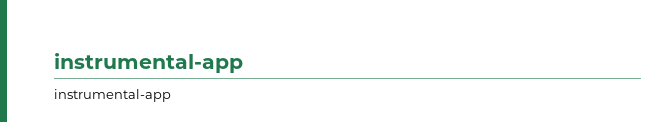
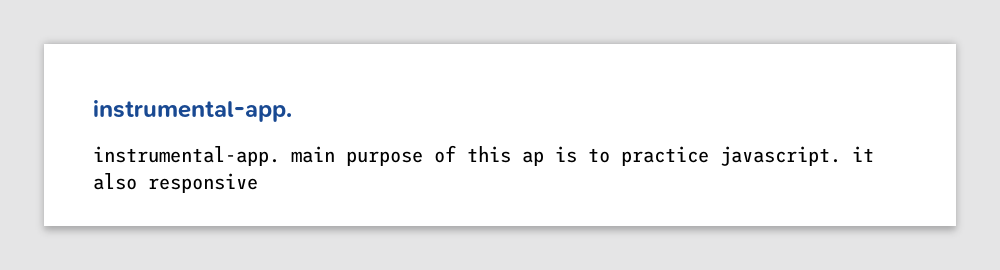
[54,53,243,73] [54,89,171,102] instrumental-app // instrumental-app -> [93,100,292,122] [93,145,874,166] [93,173,258,193] instrumental-app. // instrumental-app. main purpose of this ap is to practice javascript. it also responsive

